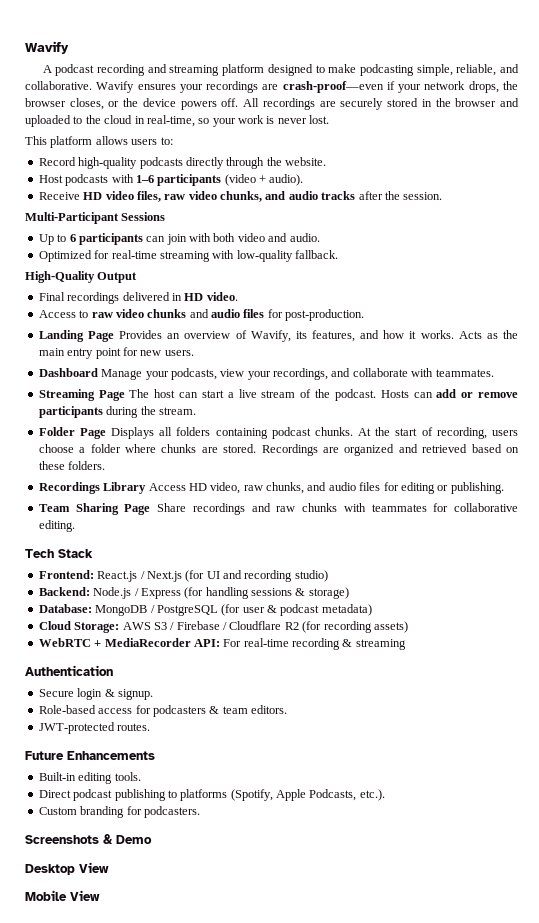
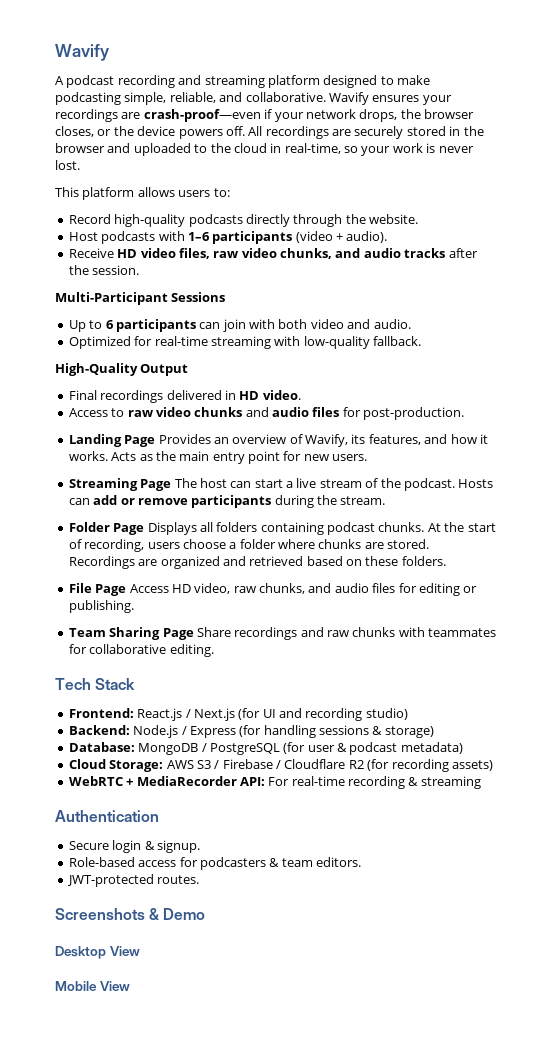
[38,368,494,380] // Dashboard Manage your podcasts, view your recordings, and collaborate with teammates. -> (368, 457) none
[38,482,147,494] Recordings Library -> [68,583,127,596] File Page
[25,751,155,760] [38,772,141,784] [38,789,385,801] [38,806,200,818] // Future Enhancements // Built-in editing tools. // Direct podcast publishing to platforms (Spotify, Apple Podcasts, etc.). // Custom branding for podcasters. -> (200, 879) none

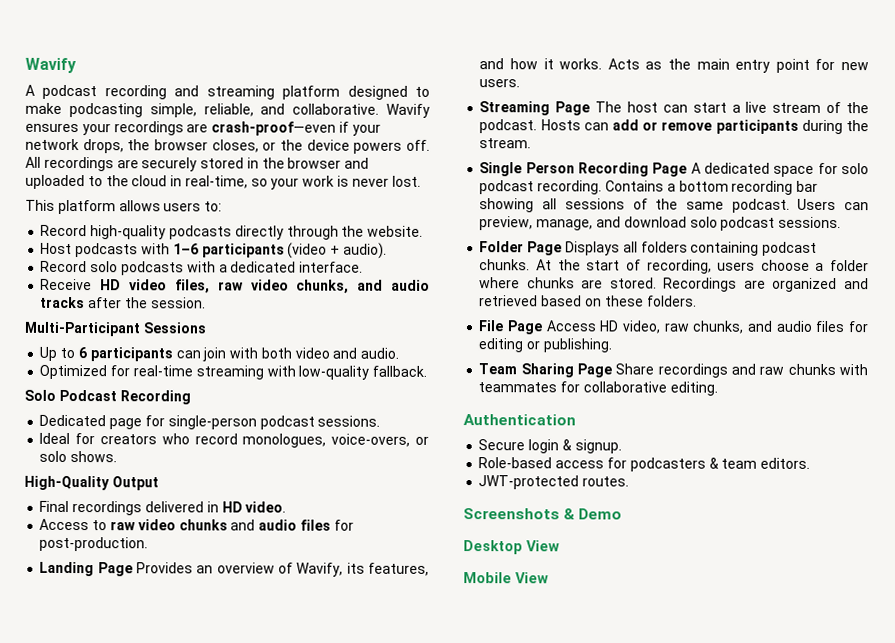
(388, 237) none -> [40,260,364,276] // Record solo podcasts with a dedicated interface.
(421, 341) none -> [24,389,191,405] [39,414,381,430] [39,432,430,448] [39,450,118,463] // Solo Podcast Recording // Dedicated page for single-person podcast sessions. // Ideal for creators who record monologues, voice-overs, or solo shows.
(386, 500) none -> [479,162,869,177] [479,180,819,195] [479,198,869,213] [479,216,842,231] // Single Person Recording Page A dedicated space for solo podcast recording. Contains a bottom recording bar showing all sessions of the same podcast. Users can preview, manage, and download solo podcast sessions.
[55,678,136,690] [68,708,408,721] [68,725,434,738] [68,742,463,755] [68,759,493,772] [68,776,481,789] // Tech Stack // Frontend: React.js / Next.js (for UI and recording studio) // Backend: Node.js / Express (for handling sessions & storage) // Database: MongoDB / PostgreSQL (for user & podcast metadata) // Cloud Storage: AWS S3 / Firebase / Cloudflare R2 (for recording assets) // WebRTC + MediaRecorder API: For real-time recording & streaming -> (718, 388) none

